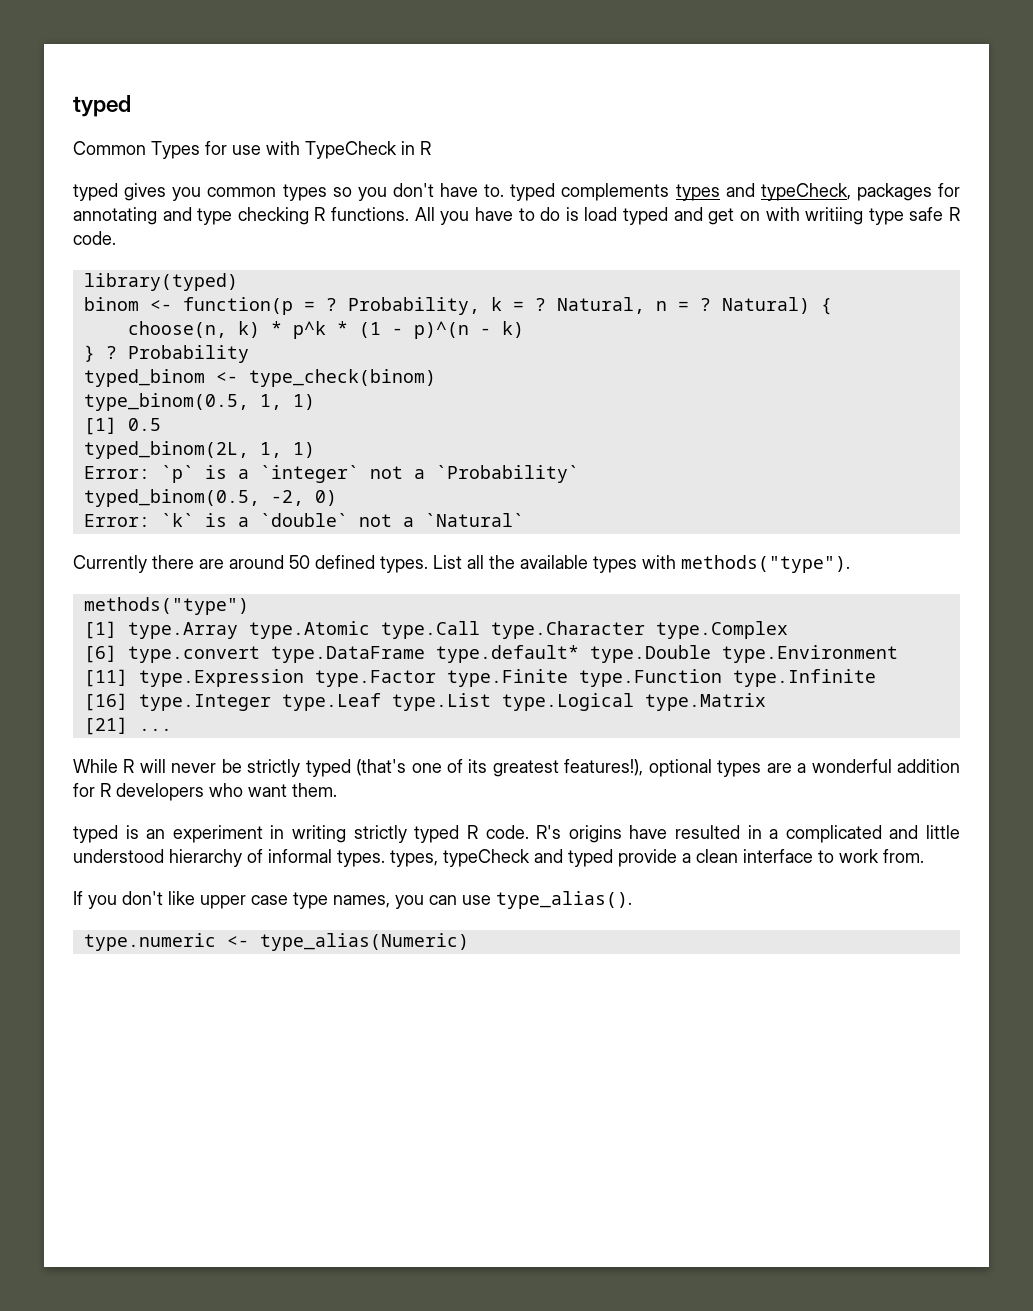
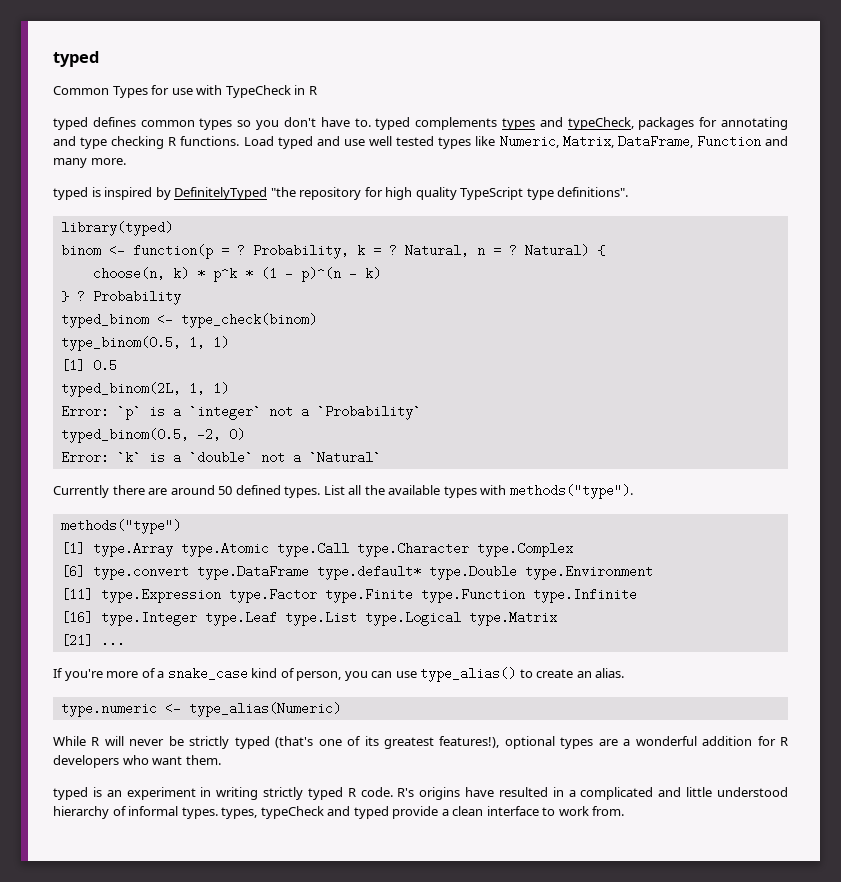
[124,183,202,201] gives you -> [92,117,136,127] defines
[414,207,960,225] [73,231,116,245] All you have to do is load typed and get on with writiing type safe R code. -> [243,135,789,149] [53,158,126,168] [53,187,629,200] Load typed and use well tested types like Numeric, Matrix, DataFrame, Function and many more. // typed is inspired by DefinitelyTyped "the repository for high quality TypeScript type definitions".
(172, 729) none -> [53,667,625,682] [60,702,341,717] // If you're more of a snake_case kind of person, you can use type_alias() to create an alias. // type.numeric <- type_alias(Numeric)
[73,891,632,909] [83,933,469,951] // If you don't like upper case type names, you can use type_alias(). // type.numeric <- type_alias(Numeric) -> (625, 811) none

